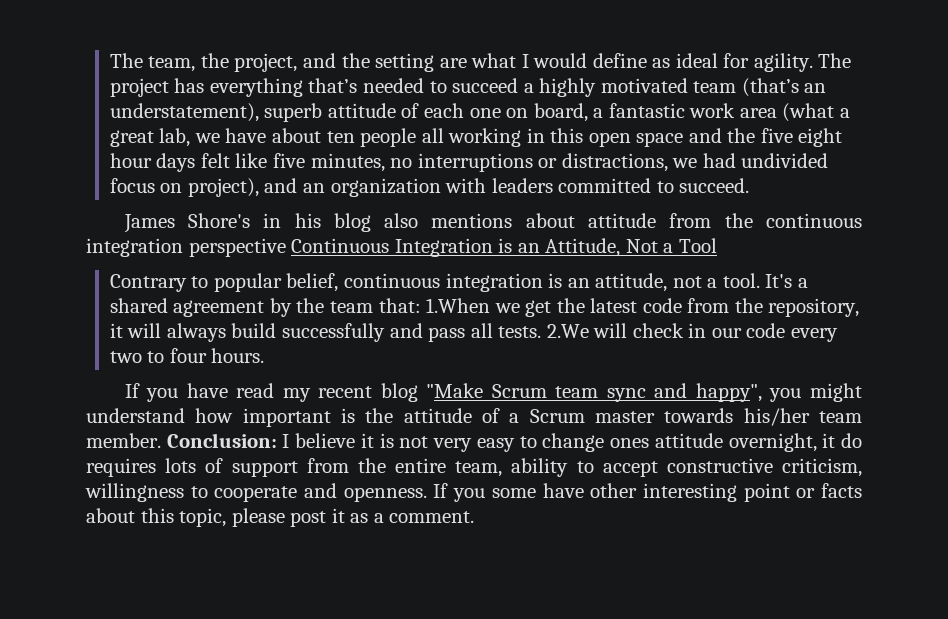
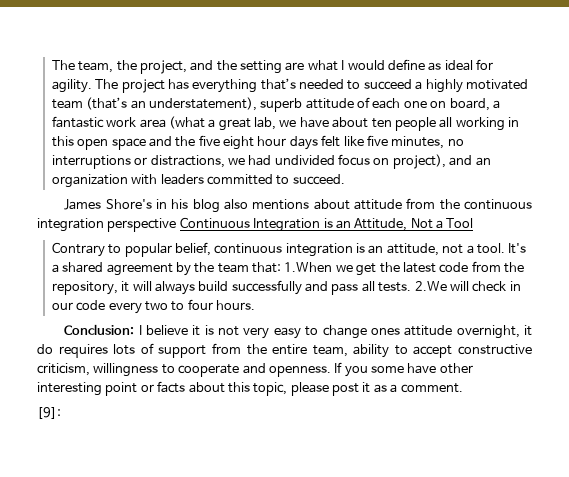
[124,383,863,402] [86,408,862,427] [86,433,161,448] If you have read my recent blog "Make Scrum team sync and happy", you might understand how important is the attitude of a Scrum master towards his/her team member. -> (256, 305) none
(475, 517) none -> [37,407,61,419] // [9]:

